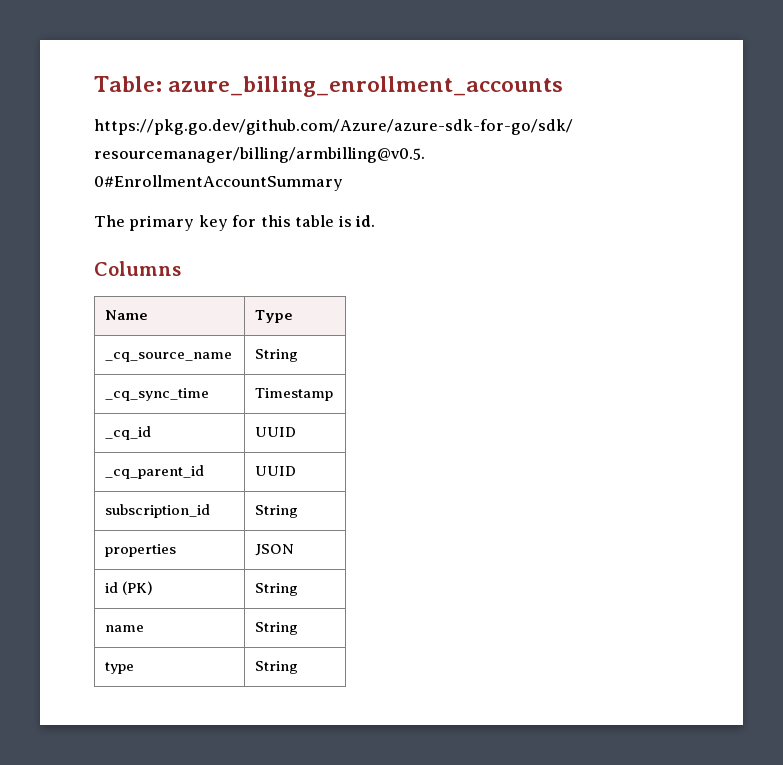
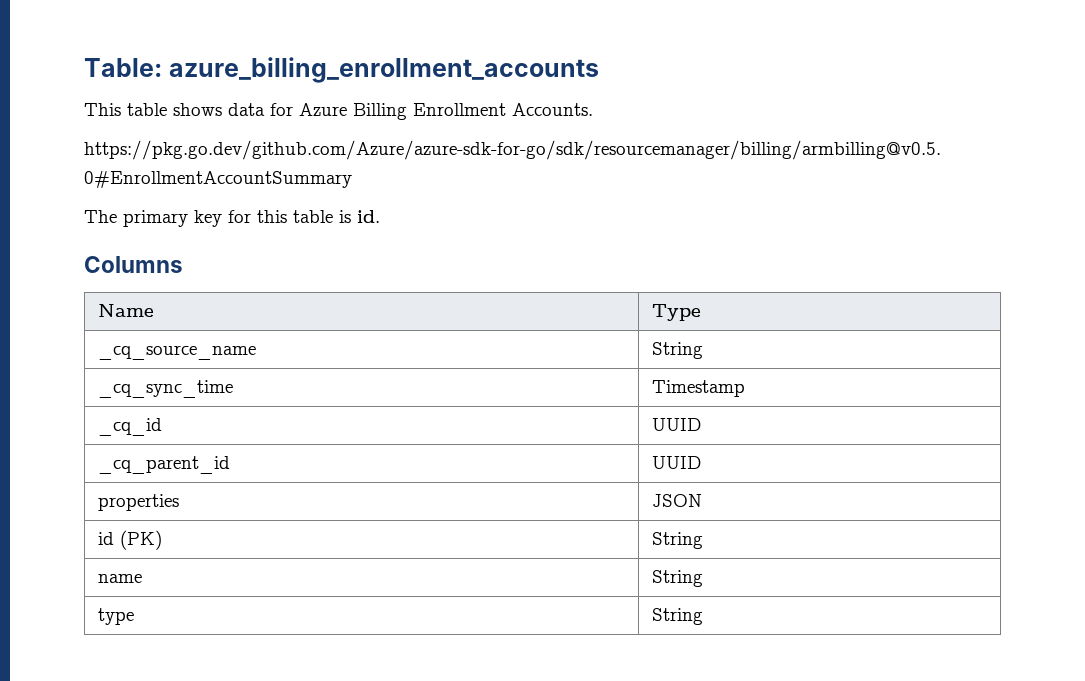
(564, 86) none -> [84,103,593,120] // This table shows data for Azure Billing Enrollment Accounts.
[105,504,211,518] [255,505,299,518] // subscription_id | String -> (702, 462) none

